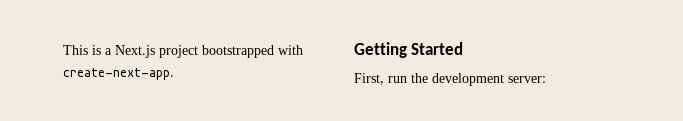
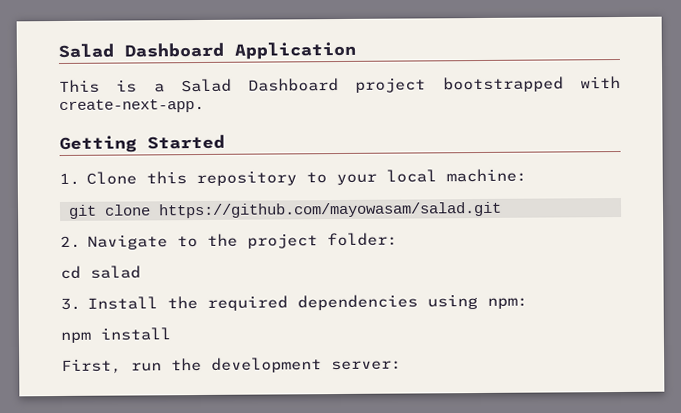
(63, 50) none -> [58,41,356,60] Salad Dashboard Application //
[115,45,155,58] Next.js -> [180,78,340,93] Salad Dashboard
(464, 48) none -> [59,168,528,187] [67,201,502,219] [60,232,399,250] [60,265,141,280] [60,294,529,311] [60,327,171,344] // 1. Clone this repository to your local machine: // git clone https://github.com/mayowasam/salad.git // 2. Navigate to the project folder: // cd salad // 3. Install the required dependencies using npm: // npm install

